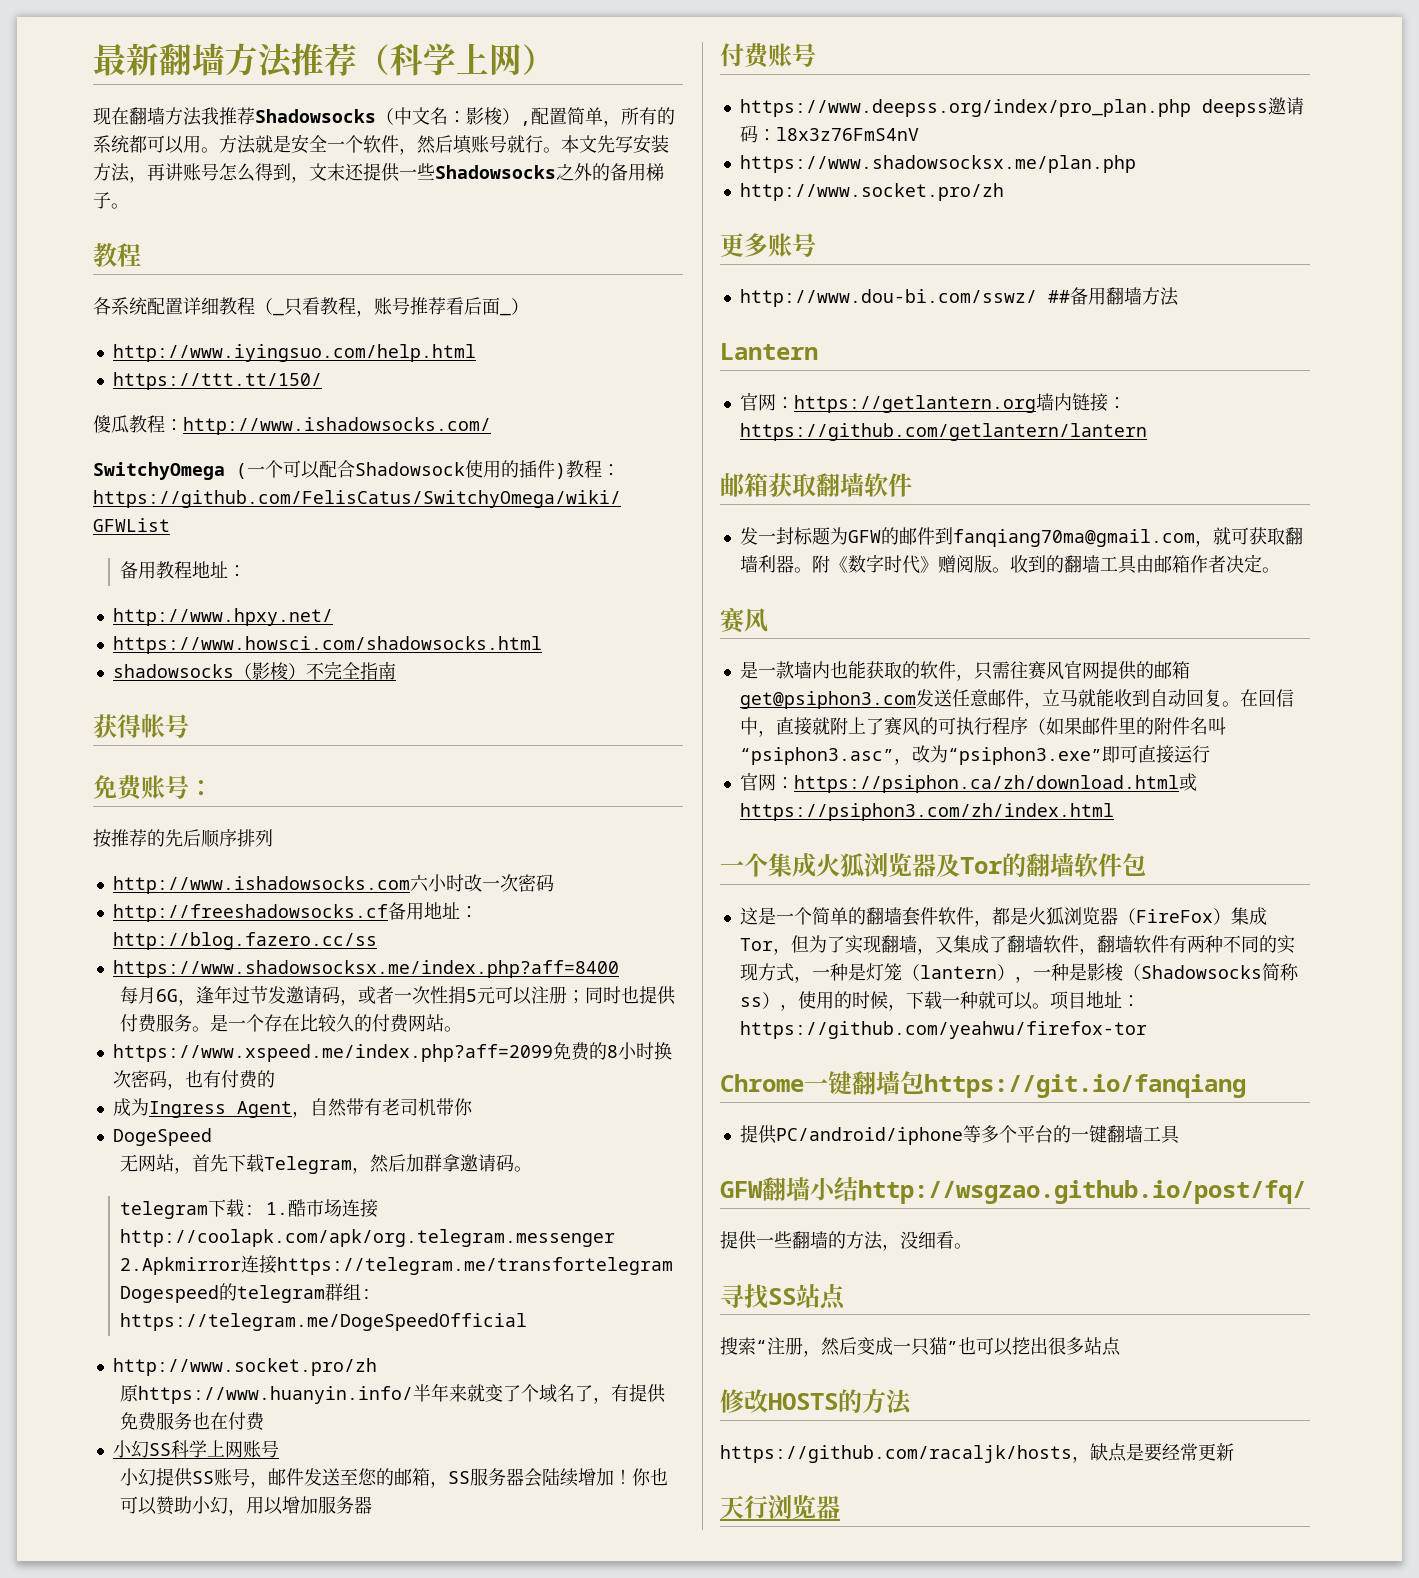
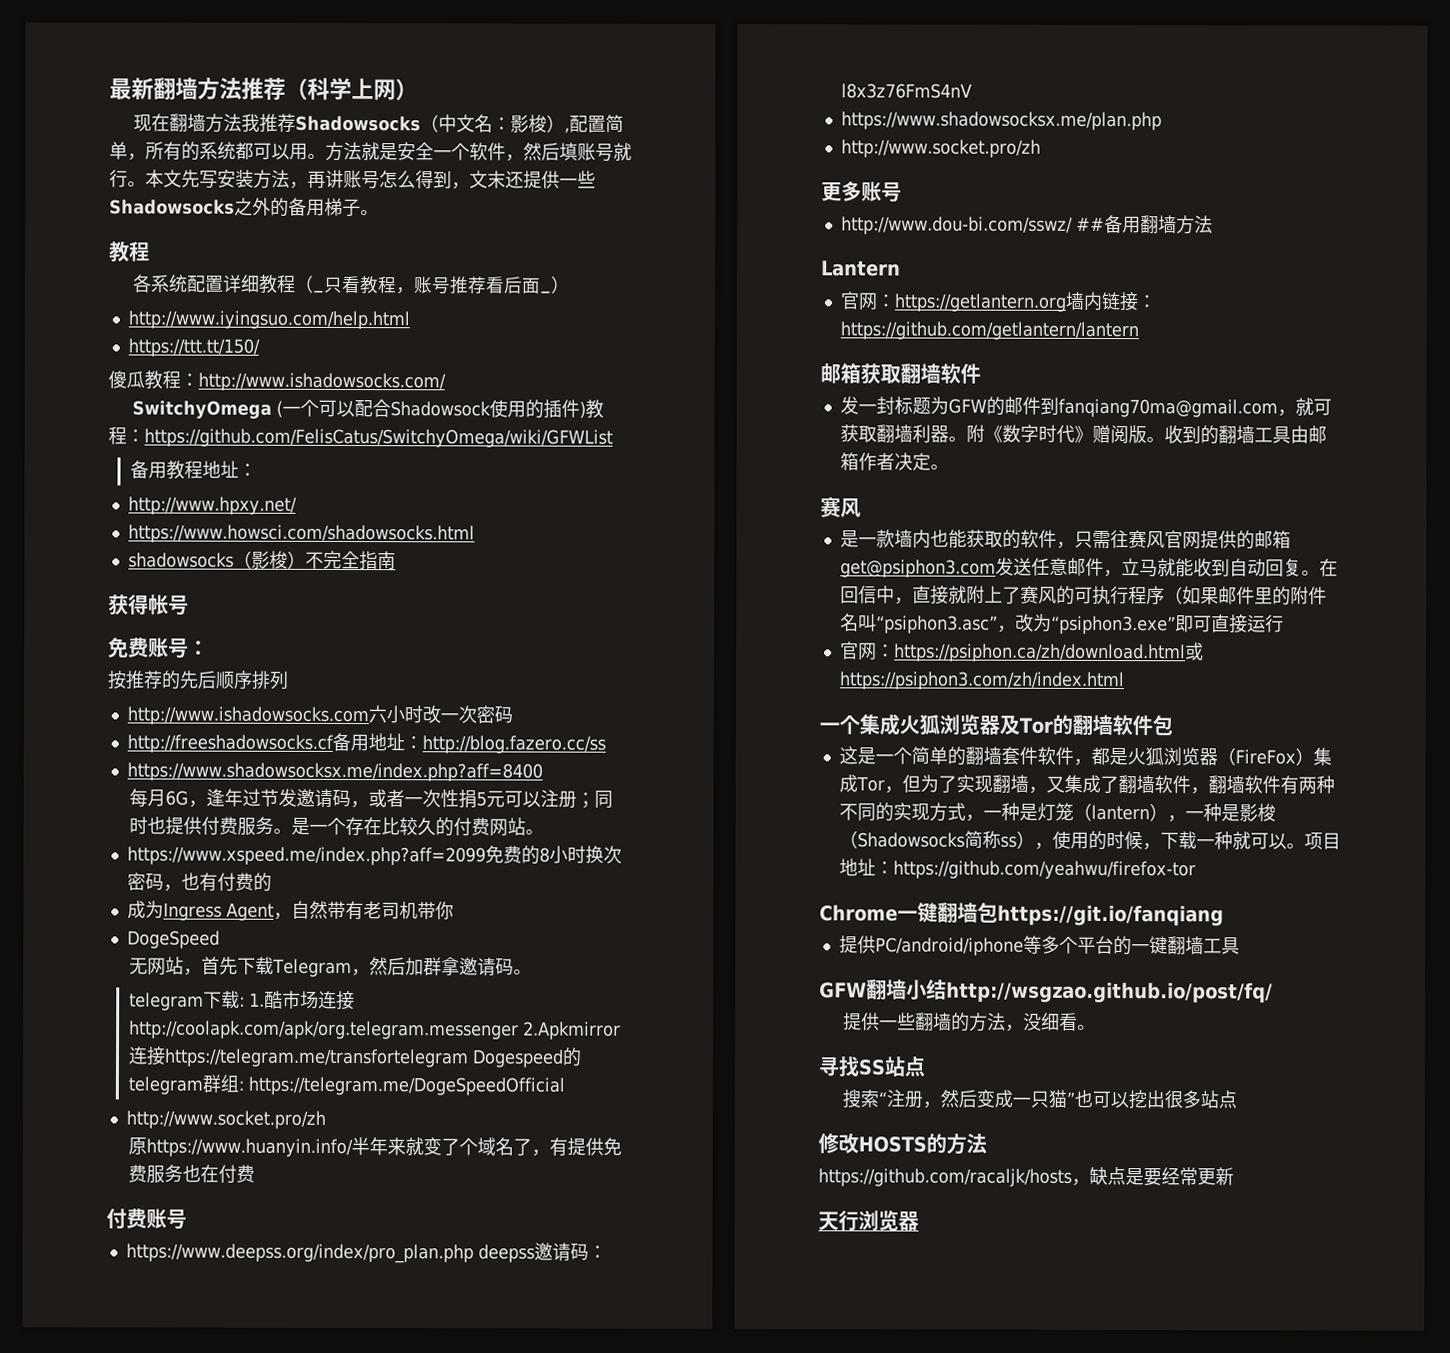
[112,1440,279,1458] [120,1468,669,1488] [120,1496,373,1516] // 小幻SS科学上网账号 // 小幻提供SS账号，邮件发送至您的邮箱，SS服务器会陆续增加！你也可以赞助小幻，用以增加服务器 -> (255, 1173) none

